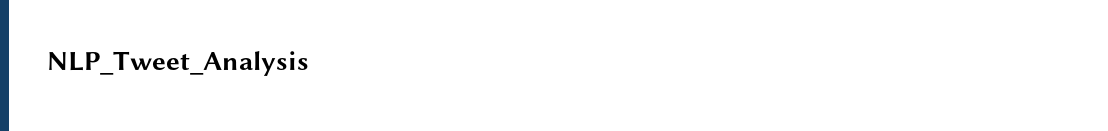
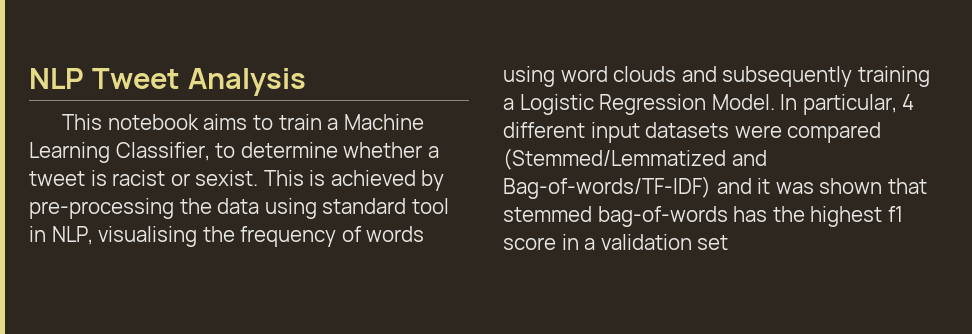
[47,51,309,76] NLP_Tweet_Analysis -> [29,68,306,96] [62,114,424,130] [29,142,439,163] [29,170,445,191] [29,198,449,219] [29,226,425,247] [503,66,930,87] [503,94,915,115] [503,122,882,143] [503,148,767,170] [503,176,927,199] [503,206,903,227] [503,234,729,250] NLP Tweet Analysis // This notebook aims to train a Machine Learning Classifier, to determine whether a tweet is racist or sexist. This is achieved by pre-processing the data using standard tool in NLP, visualising the frequency of words using word clouds and subsequently training a Logistic Regression Model. In particular, 4 different input datasets were compared (Stemmed/Lemmatized and Bag-of-words/TF-IDF) and it was shown that stemmed bag-of-words has the highest f1 score in a validation set

